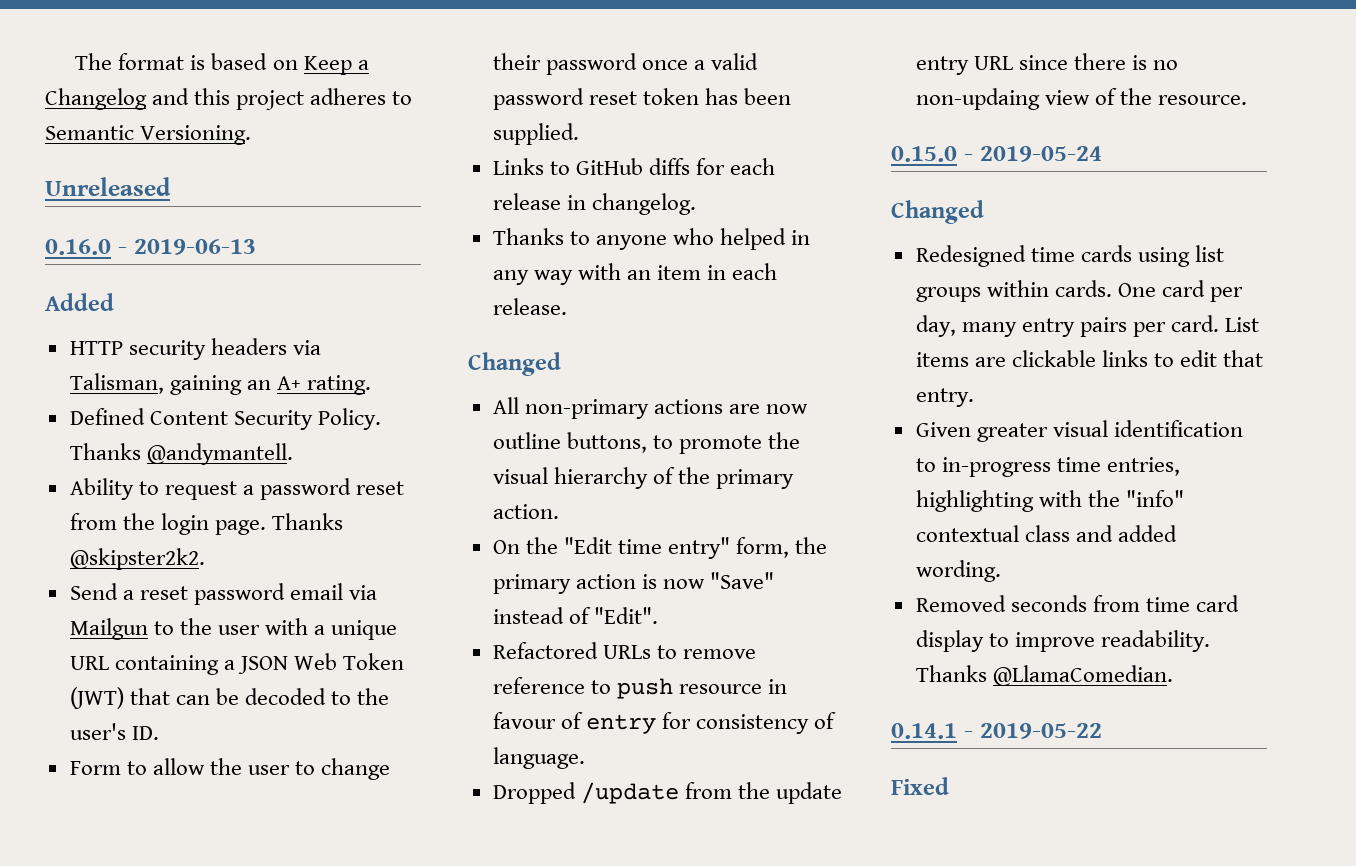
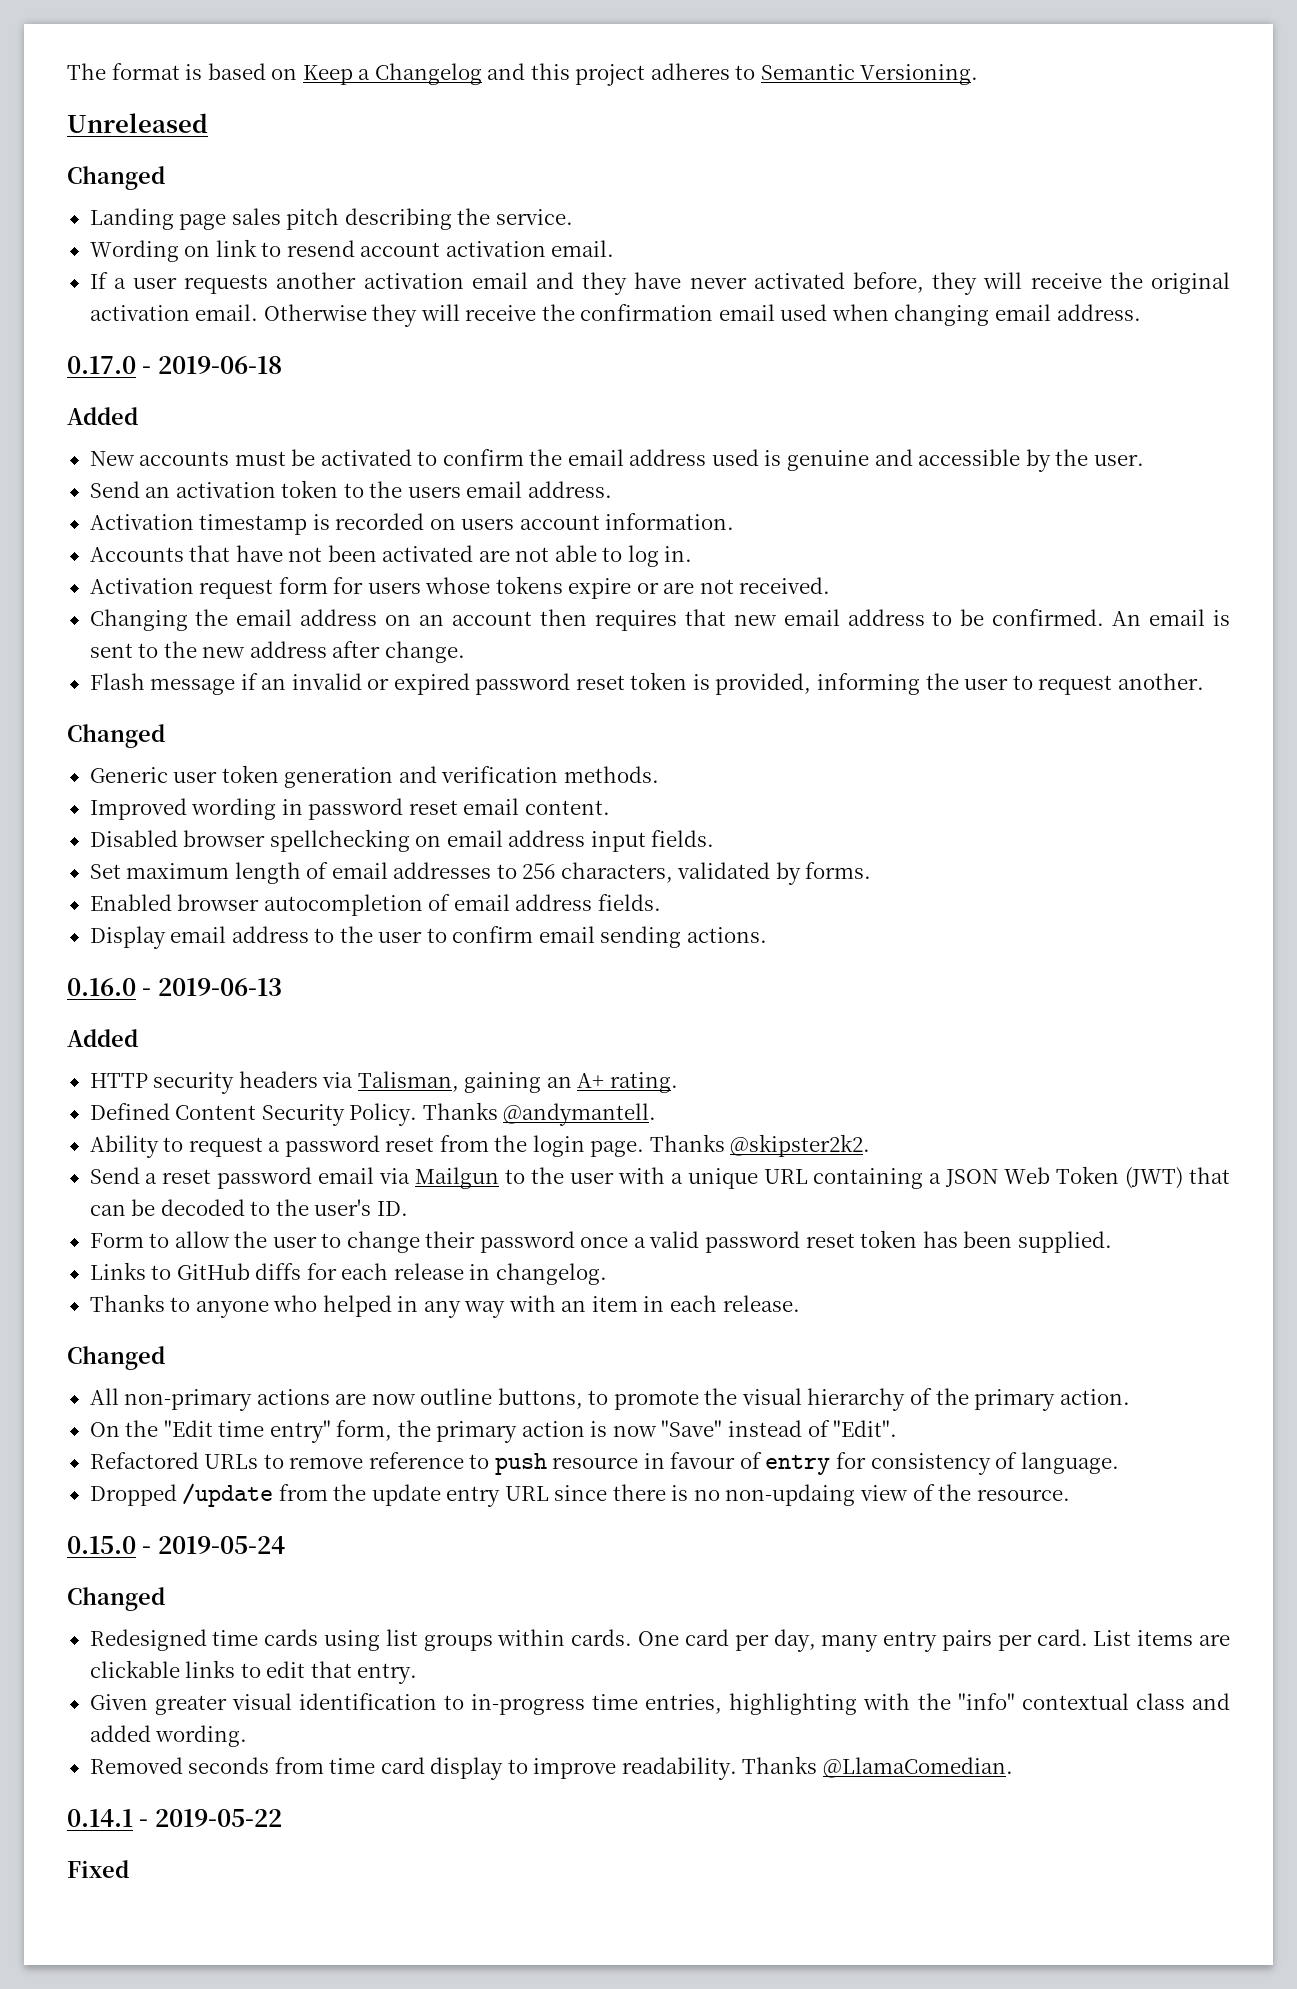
(171, 186) none -> [67,166,165,190] [89,208,573,230] [89,239,615,262] [89,272,1231,295] [89,304,1141,327] [67,356,282,374] [67,407,138,425] [89,449,1144,472] [89,480,612,498] [89,513,735,535] [89,545,693,567] [89,576,831,599] [89,609,1231,631] [89,641,465,663] [89,672,1204,695] [67,724,165,748] [89,765,659,788] [89,798,610,820] [89,829,715,852] [89,862,872,885] [89,894,661,916] [89,926,767,949] // Changed // Landing page sales pitch describing the service. // Wording on link to resend account activation email. // If a user requests another activation email and they have never activated before, they will receive the original activation email. Otherwise they will receive the confirmation email used when changing email address. // 0.17.0 - 2019-06-18 // Added // New accounts must be activated to confirm the email address used is genuine and accessible by the user. // Send an activation token to the users email address. // Activation timestamp is recorded on users account information. // Accounts that have not been activated are not able to log in. // Activation request form for users whose tokens expire or are not received. // Changing the email address on an account then requires that new email address to be confirmed. An email is sent to the new address after change. // Flash message if an invalid or expired password reset token is provided, informing the user to request another. // Changed // Generic user token generation and verification methods. // Improved wording in password reset email content. // Disabled browser spellchecking on email address input fields. // Set maximum length of email addresses to 256 characters, validated by forms. // Enabled browser autocompletion of email address fields. // Display email address to the user to confirm email sending actions.

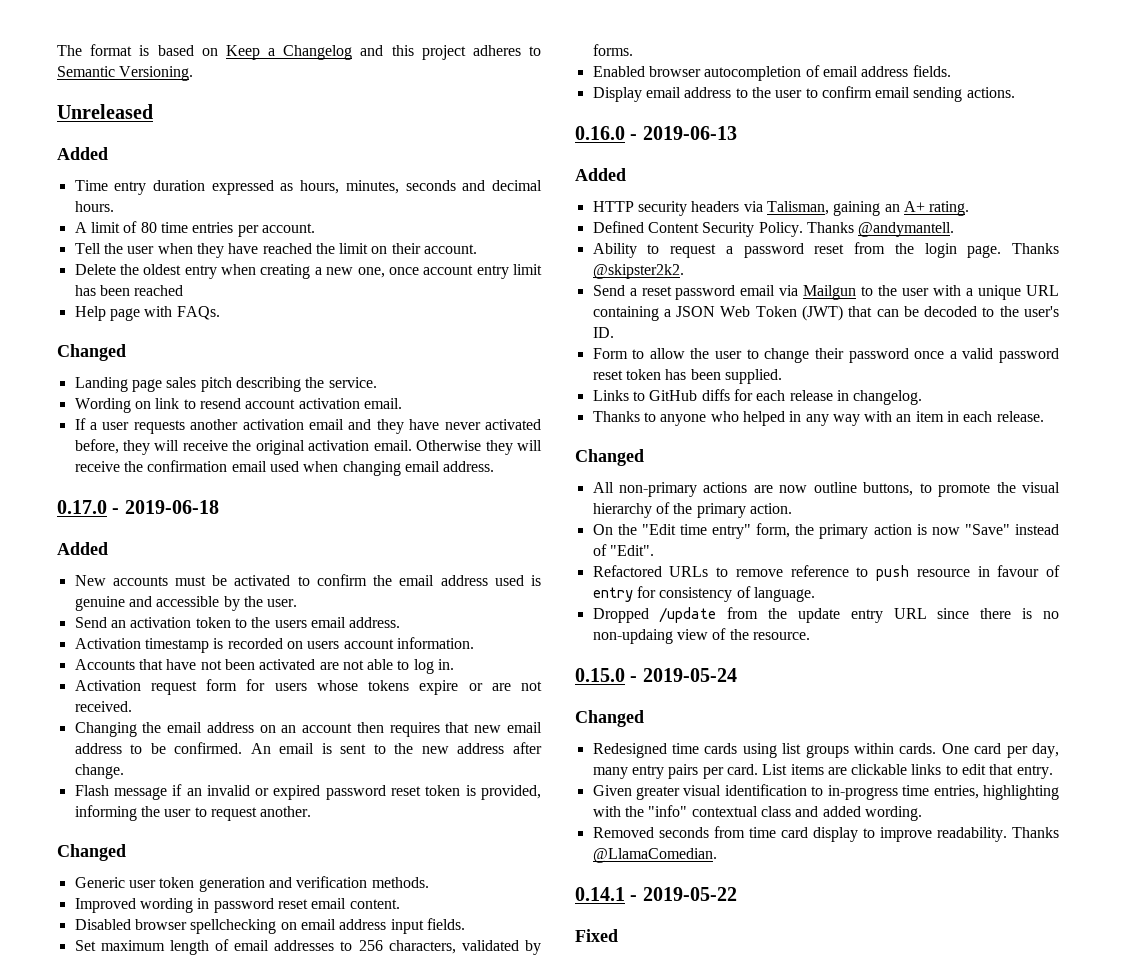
(208, 123) none -> [57,147,108,160] [74,180,542,195] [74,201,114,212] [74,221,315,237] [74,243,478,258] [74,264,542,279] [74,285,184,296] [74,306,220,321] // Added // Time entry duration expressed as hours, minutes, seconds and decimal hours. // A limit of 80 time entries per account. // Tell the user when they have reached the limit on their account. // Delete the oldest entry when creating a new one, once account entry limit has been reached // Help page with FAQs.

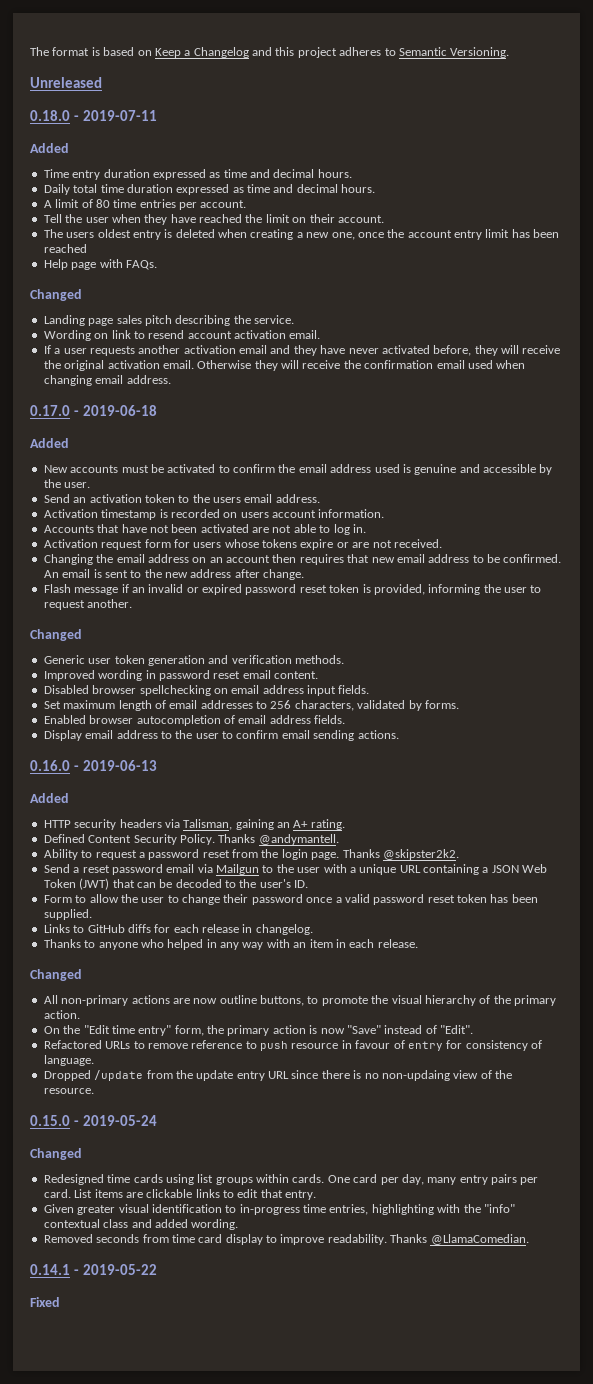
(153, 111) none -> [30,110,157,121] // 0.18.0 - 2019-07-11
[300,180,456,194] hours, minutes, seconds -> [223,169,352,178] [43,184,270,195] time and decimal hours. // Daily total time duration expressed as time
[74,264,217,279] Delete the oldest entry -> [43,229,215,240] The users oldest entry is deleted
(419, 271) none -> [387,229,405,238] the

